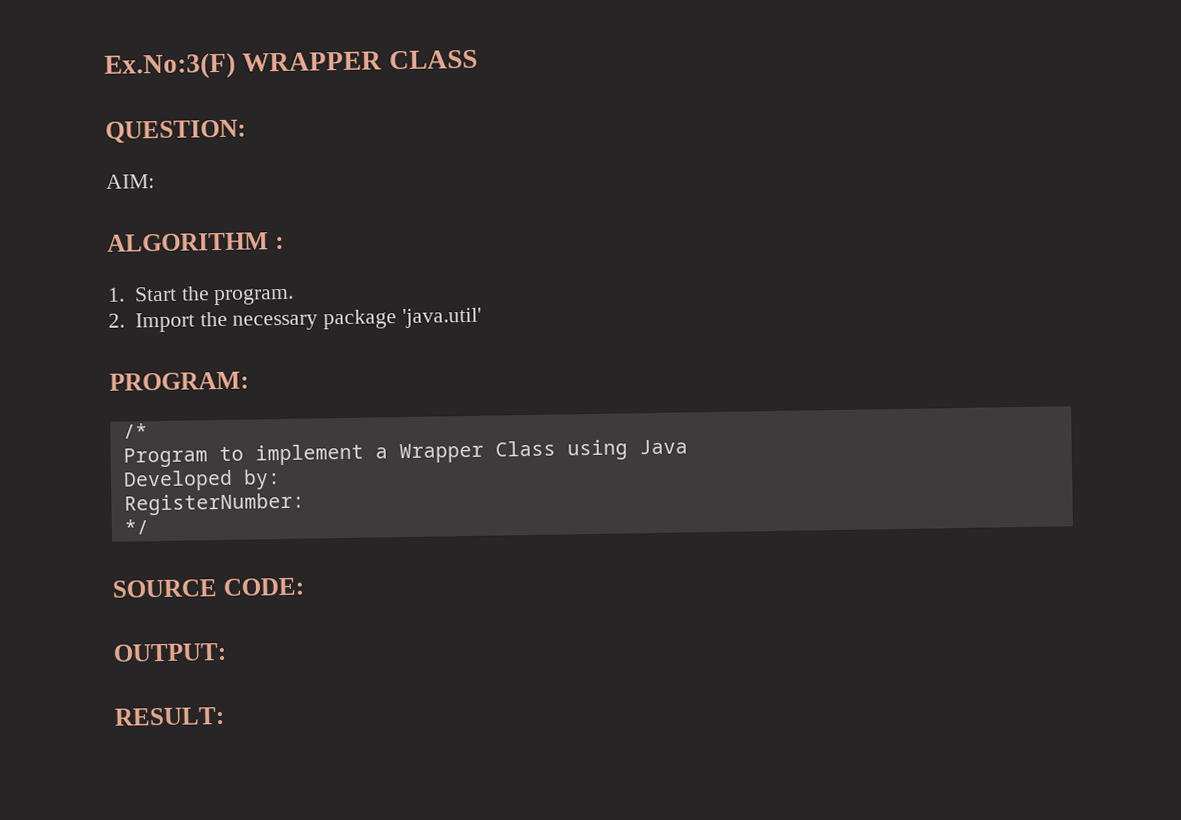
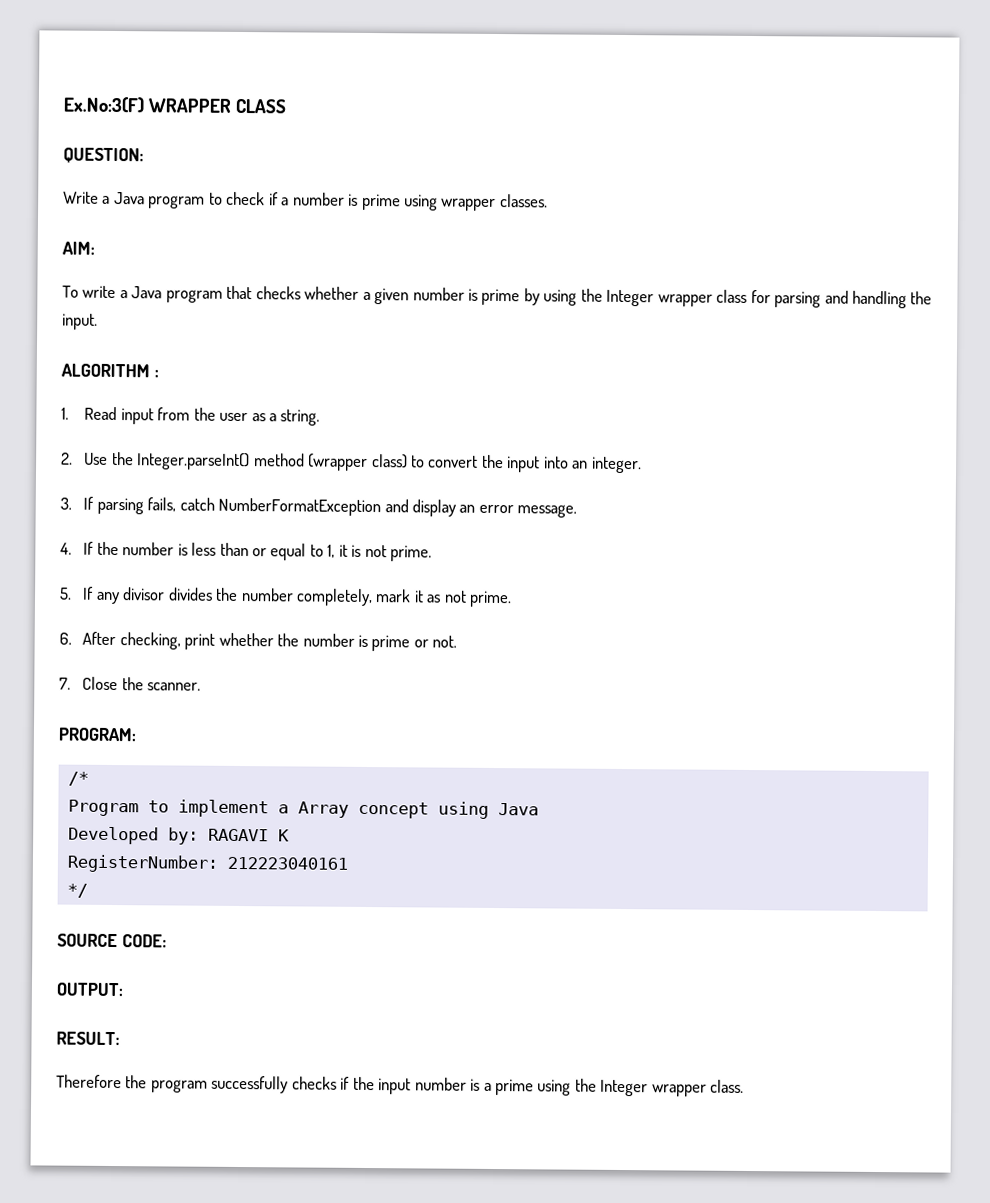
[106,174,155,189] [107,232,284,252] [107,286,295,306] [108,307,482,333] AIM: // ALGORITHM : // 1. Start the program. // 2. Import the necessary package 'java.util' -> [63,191,548,211] [62,241,95,255] [62,285,933,309] [62,313,98,330] [61,363,159,378] [61,406,321,426] [61,451,642,474] [60,496,578,518] [60,541,433,562] [60,586,513,608] [59,631,458,652] [59,676,202,691] Write a Java program to check if a number is prime using wrapper classes. // AIM: // To write a Java program that checks whether a given number is prime by using the Integer wrapper class for parsing and handling the input. // ALGORITHM : // 1. Read input from the user as a string. // 2. Use the Integer.parseInt() method (wrapper class) to convert the input into an integer. // 3. If parsing fails, catch NumberFormatException and display an error message. // 4. If the number is less than or equal to 1, it is not prime. // 5. If any divisor divides the number completely, mark it as not prime. // 6. After checking, print whether the number is prime or not. // 7. Close the scanner.
[398,440,556,464] Wrapper Class -> [297,801,429,819] Array concept
(281, 479) none -> [207,828,290,842] RAGAVI K
(305, 504) none -> [226,856,348,870] 212223040161
(225, 716) none -> [56,1074,745,1097] // Therefore the program successfully checks if the input number is a prime using the Integer wrapper class.

